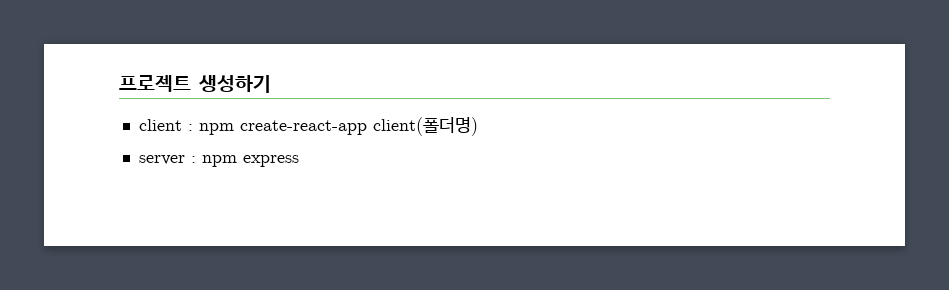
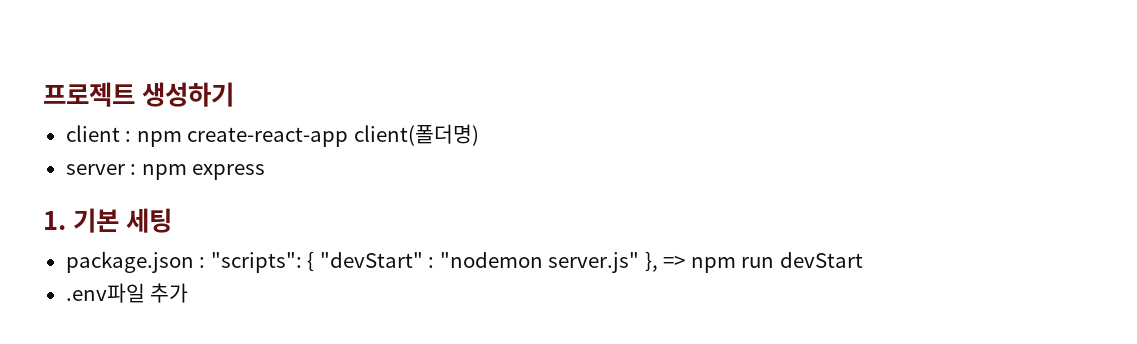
(299, 161) none -> [43,208,172,233] [65,251,863,273] [65,283,189,303] // 1. 기본 세팅 // package.json : "scripts": { "devStart" : "nodemon server.js" }, => npm run devStart // .env파일 추가

